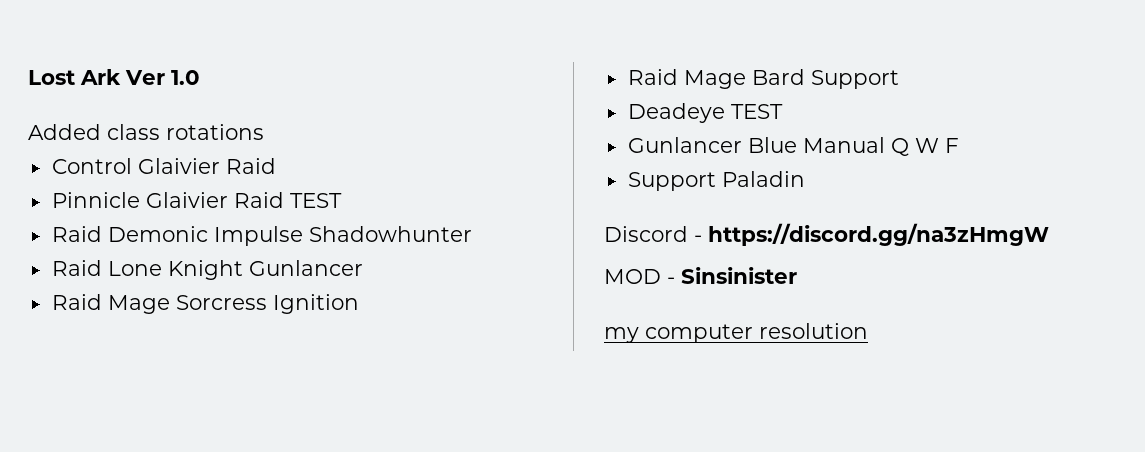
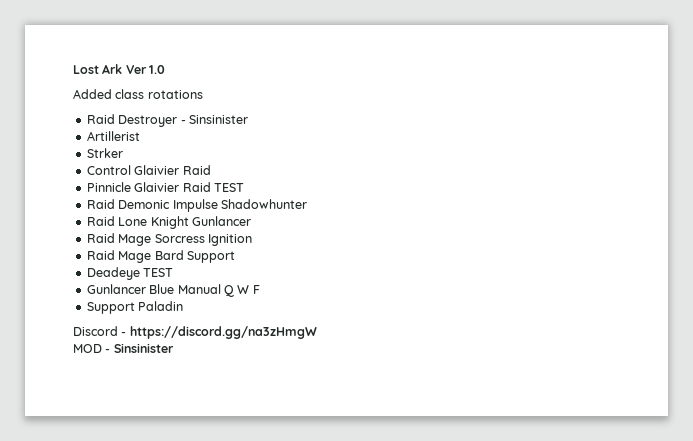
(264, 132) none -> [86,114,248,127] [86,131,140,141] [86,148,123,158] // Raid Destroyer - Sinsinister // Artillerist // Strker
[604,323,868,343] // my computer resolution -> (174, 348) none

